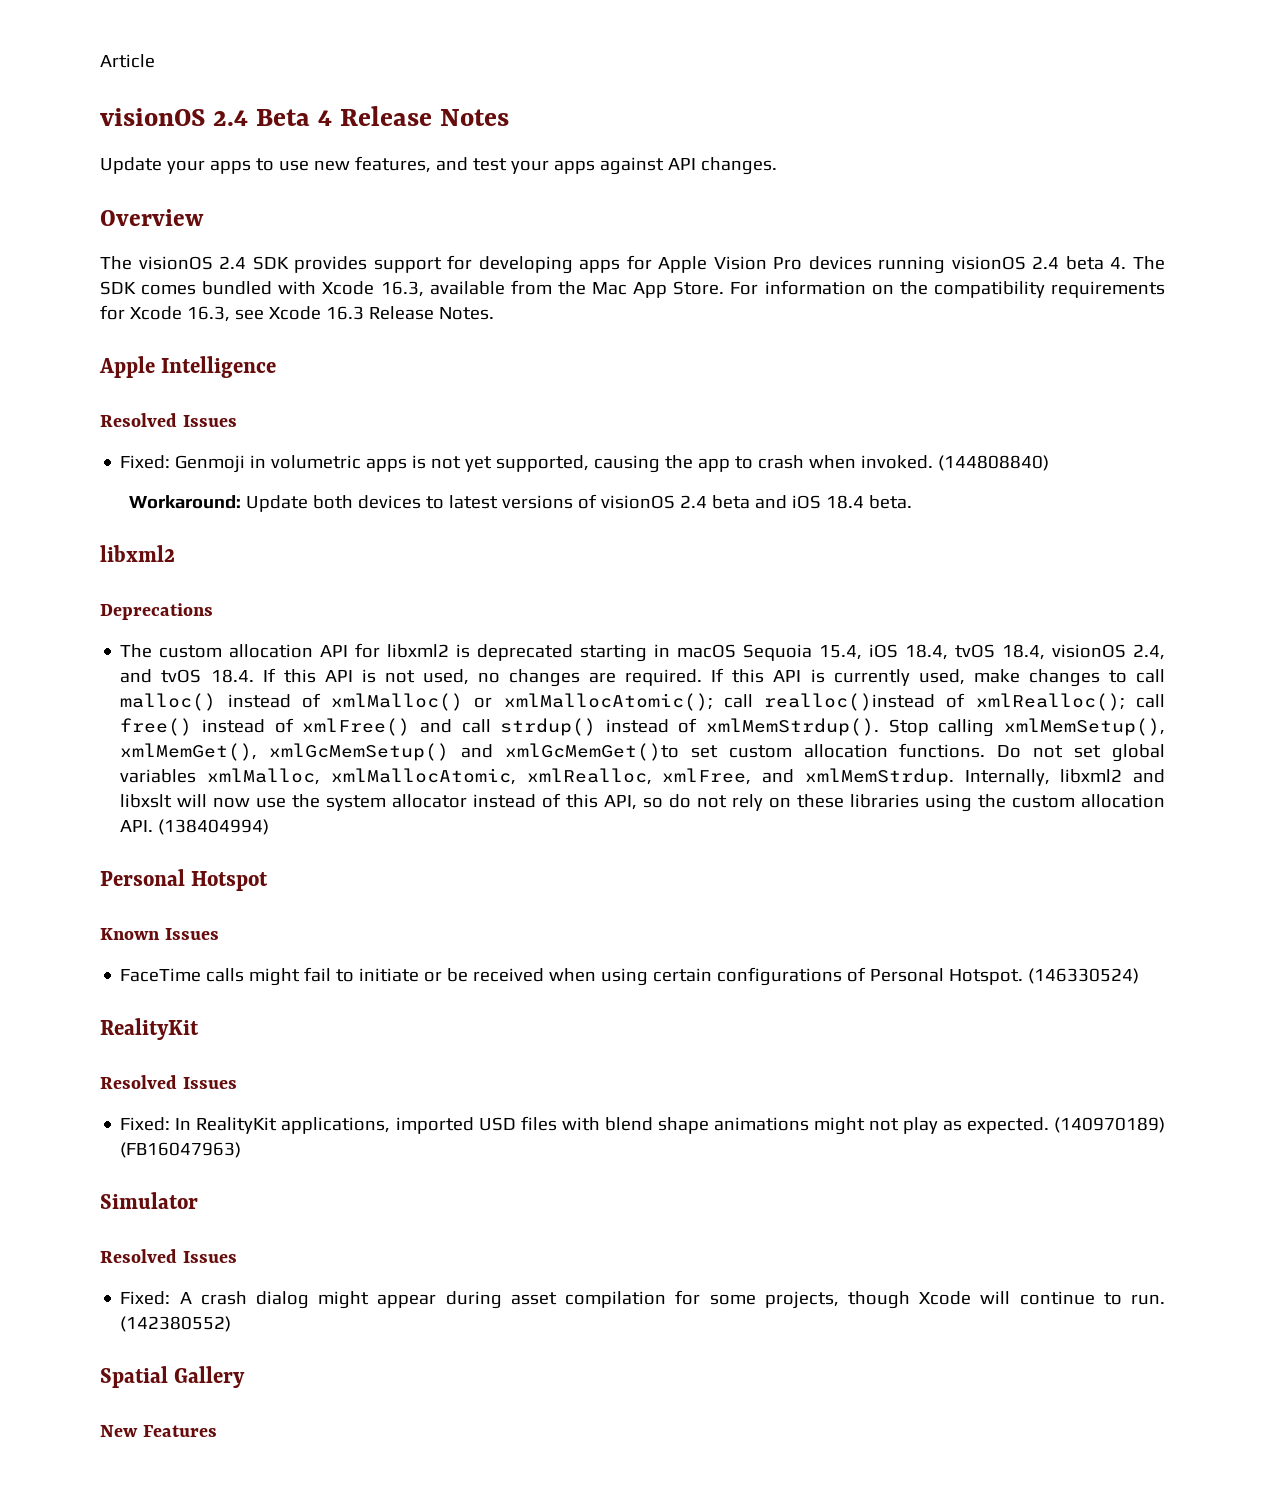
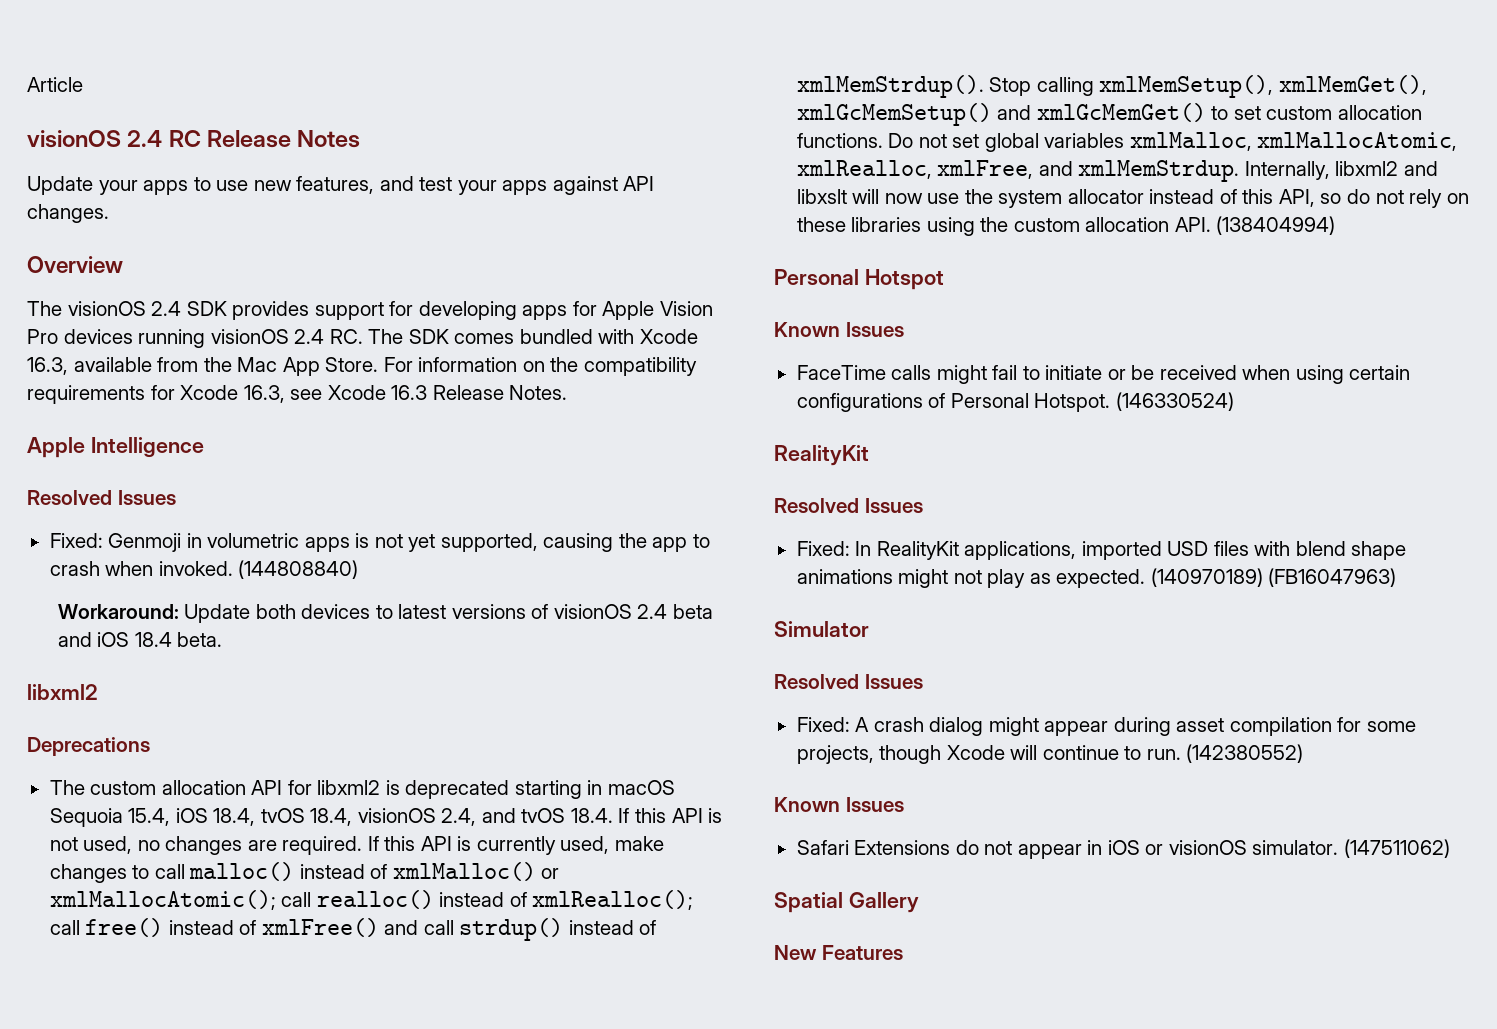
[255,109,332,126] Beta 4 -> [168,130,201,147] RC
[1065,256,1127,270] beta 4. -> [329,329,363,344] RC.
[764,693,936,711] realloc()instead -> [316,890,505,909] realloc() instead
[504,743,679,761] xmlGcMemGet()to -> [1036,103,1229,122] xmlGcMemGet() to
(232, 1324) none -> [774,797,904,812] [796,839,1450,859] // Known Issues // Safari Extensions do not appear in iOS or visionOS simulator. (147511062)

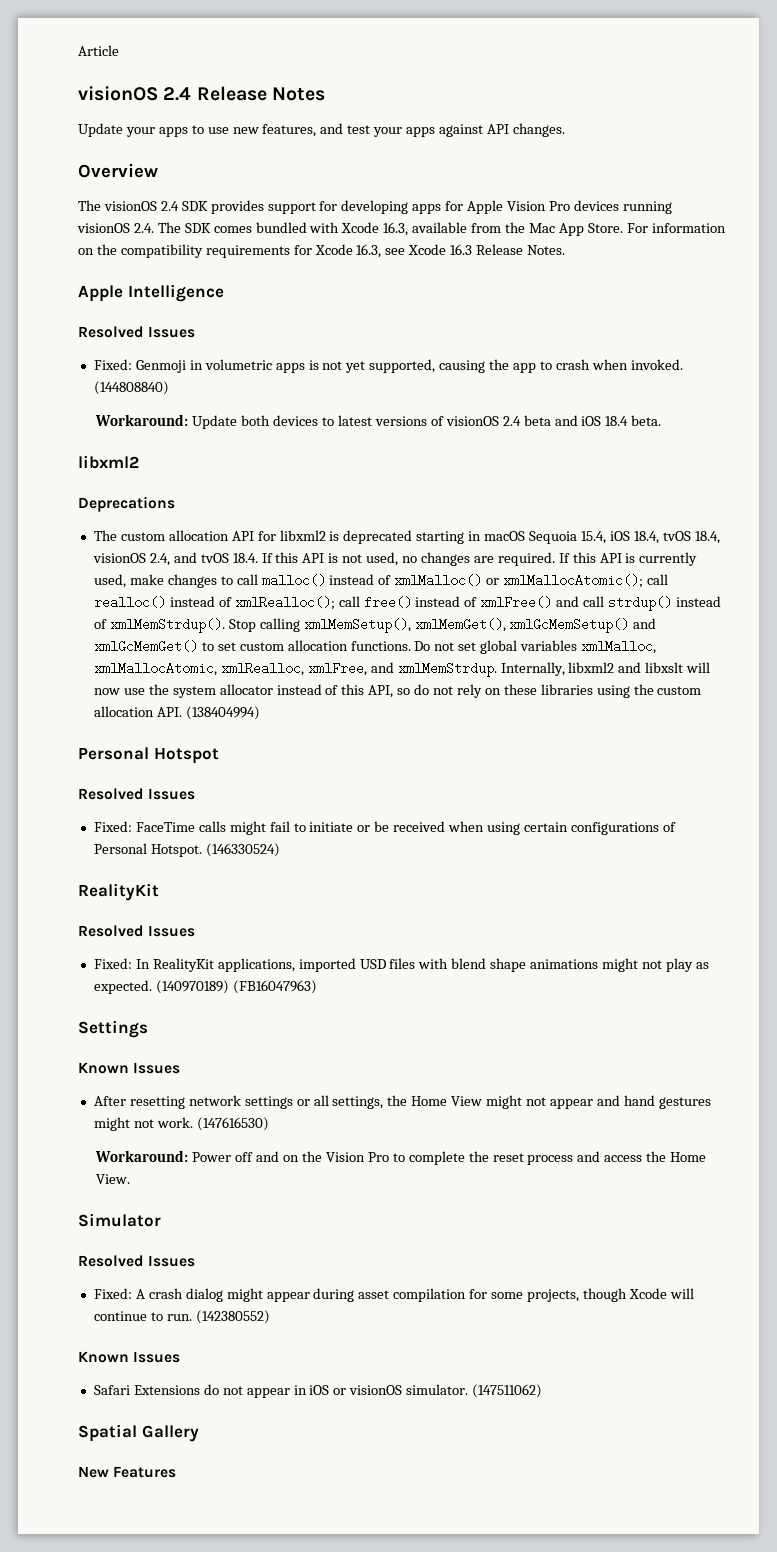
[168,130,201,147] RC -> (192, 94) none
[294,329,363,344] 2.4 RC. -> [133,223,154,233] 2.4.
[774,322,904,337] Known Issues // -> [78,788,196,800] [93,821,132,832] Resolved Issues // Fixed:
(1397, 577) none -> [78,1020,148,1038] [78,1062,181,1074] [93,1095,711,1109] [93,1117,269,1131] [95,1150,707,1165] [96,1174,131,1184] // Settings // Known Issues // After resetting network settings or all settings, the Home View might not appear and hand gestures might not work. (147616530) // Workaround: Power off and on the Vision Pro to complete the reset process and access the Home View.

